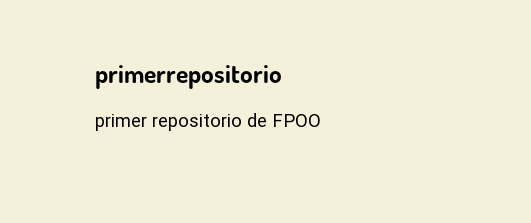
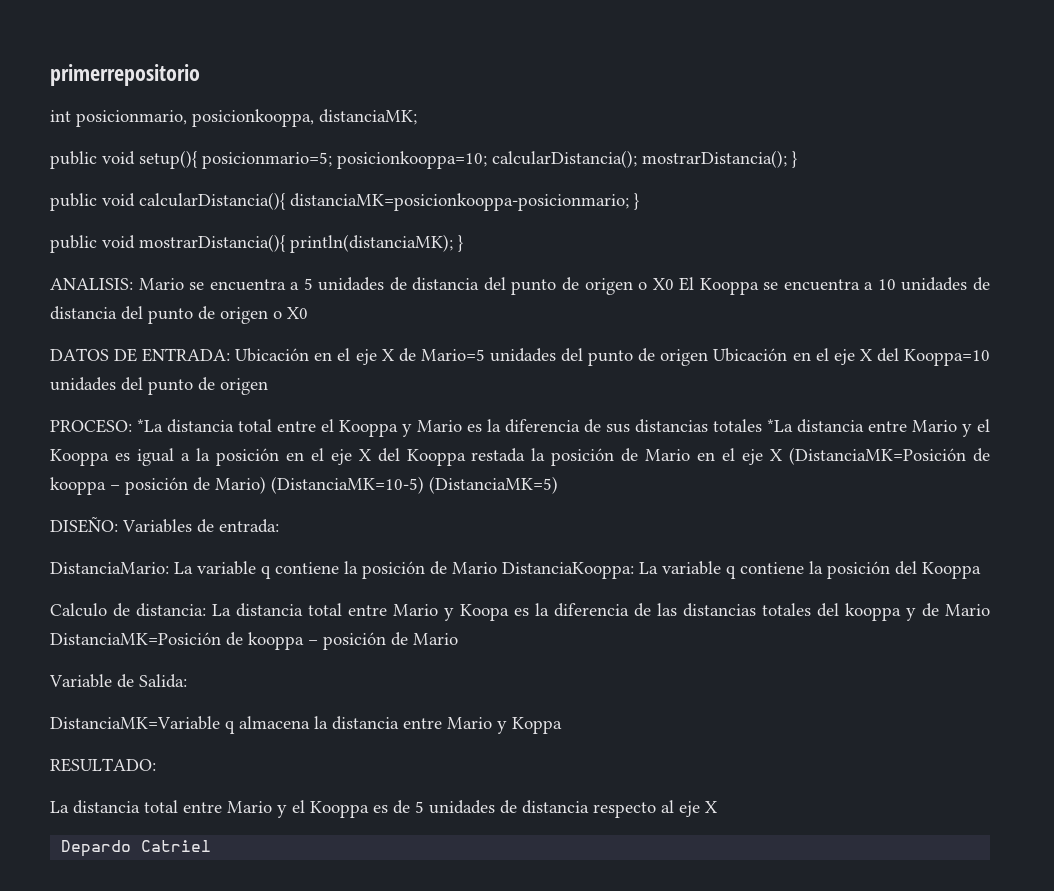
[95,113,321,131] primer repositorio de FPOO -> [50,109,417,127] [50,150,797,169] [50,192,639,211] [50,234,463,253] [50,277,990,295] [50,306,308,324] [50,348,990,366] [50,377,268,395] [50,419,990,437] [50,447,991,466] [50,476,558,495] [50,517,279,533] [50,561,981,579] [50,603,990,621] [50,632,458,650] [49,674,187,688] [50,716,562,734] [50,758,156,772] [50,800,717,818] [61,840,212,857] int posicionmario, posicionkooppa, distanciaMK; // public void setup(){ posicionmario=5; posicionkooppa=10; calcularDistancia(); mostrarDistancia(); } // public void calcularDistancia(){ distanciaMK=posicionkooppa-posicionmario; } // public void mostrarDistancia(){ println(distanciaMK); } // ANALISIS: Mario se encuentra a 5 unidades de distancia del punto de origen o X0 El Kooppa se encuentra a 10 unidades de distancia del punto de origen o X0 // DATOS DE ENTRADA: Ubicación en el eje X de Mario=5 unidades del punto de origen Ubicación en el eje X del Kooppa=10 unidades del punto de origen // PROCESO: *La distancia total entre el Kooppa y Mario es la diferencia de sus distancias totales *La distancia entre Mario y el Kooppa es igual a la posición en el eje X del Kooppa restada la posición de Mario en el eje X (DistanciaMK=Posición de kooppa – posición de Mario) (DistanciaMK=10-5) (DistanciaMK=5) // DISEÑO: Variables de entrada: // DistanciaMario: La variable q contiene la posición de Mario DistanciaKooppa: La variable q contiene la posición del Kooppa // Calculo de distancia: La distancia total entre Mario y Koopa es la diferencia de las distancias totales del kooppa y de Mario DistanciaMK=Posición de kooppa – posición de Mario // Variable de Salida: // DistanciaMK=Variable q almacena la distancia entre Mario y Koppa // RESULTADO: // La distancia total entre Mario y el Kooppa es de 5 unidades de distancia respecto al eje X // Depardo Catriel

